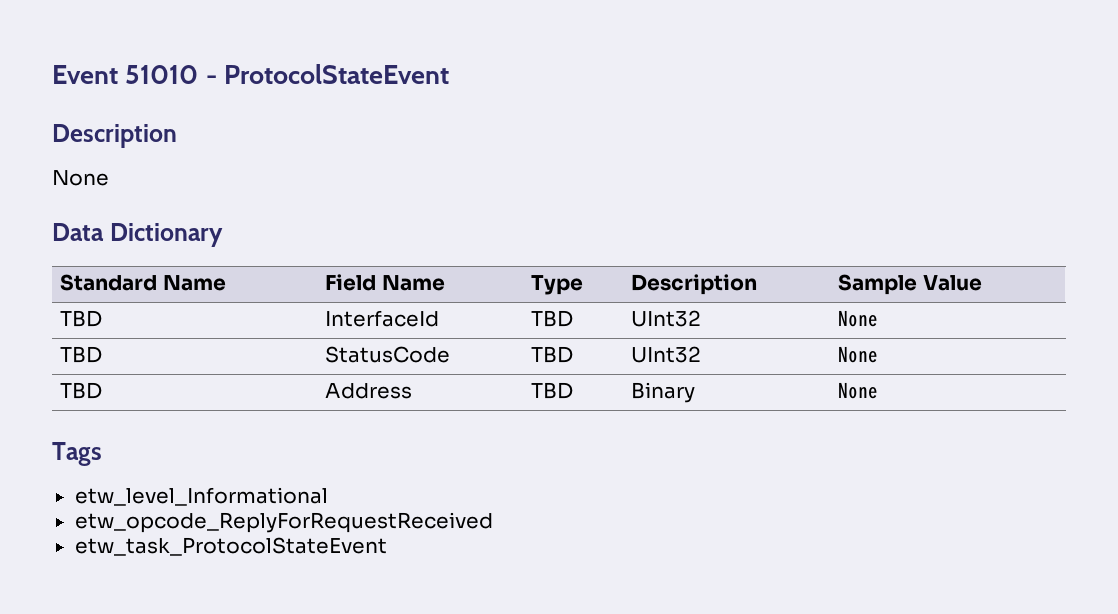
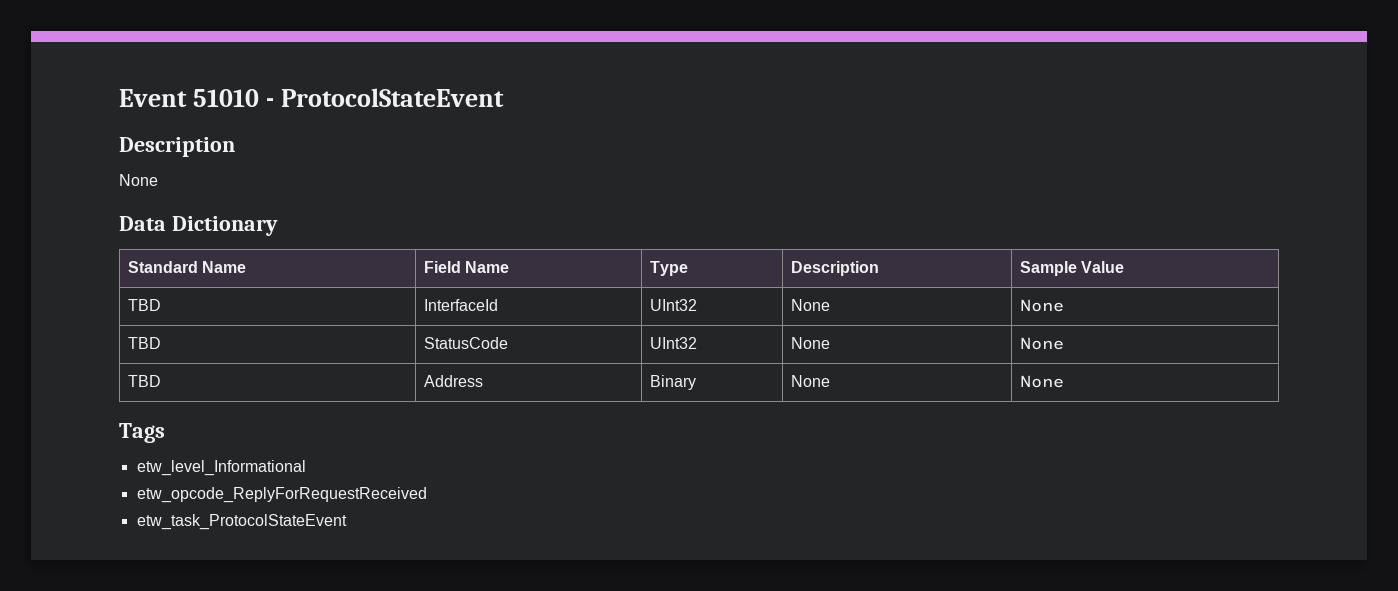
[531,310,574,327] [631,310,702,327] TBD | UInt32 -> [650,299,698,311] [791,299,831,311] UInt32 | None
[531,346,574,363] [631,346,702,363] TBD | UInt32 -> [650,337,698,349] [791,337,831,349] UInt32 | None
[531,382,574,399] [631,382,696,403] TBD | Binary -> [650,375,697,390] [791,375,831,387] Binary | None

